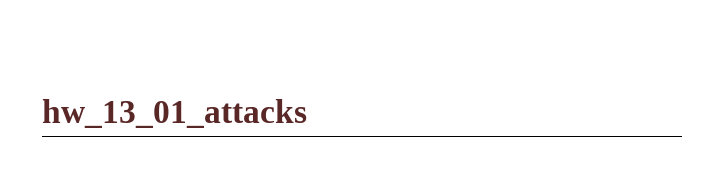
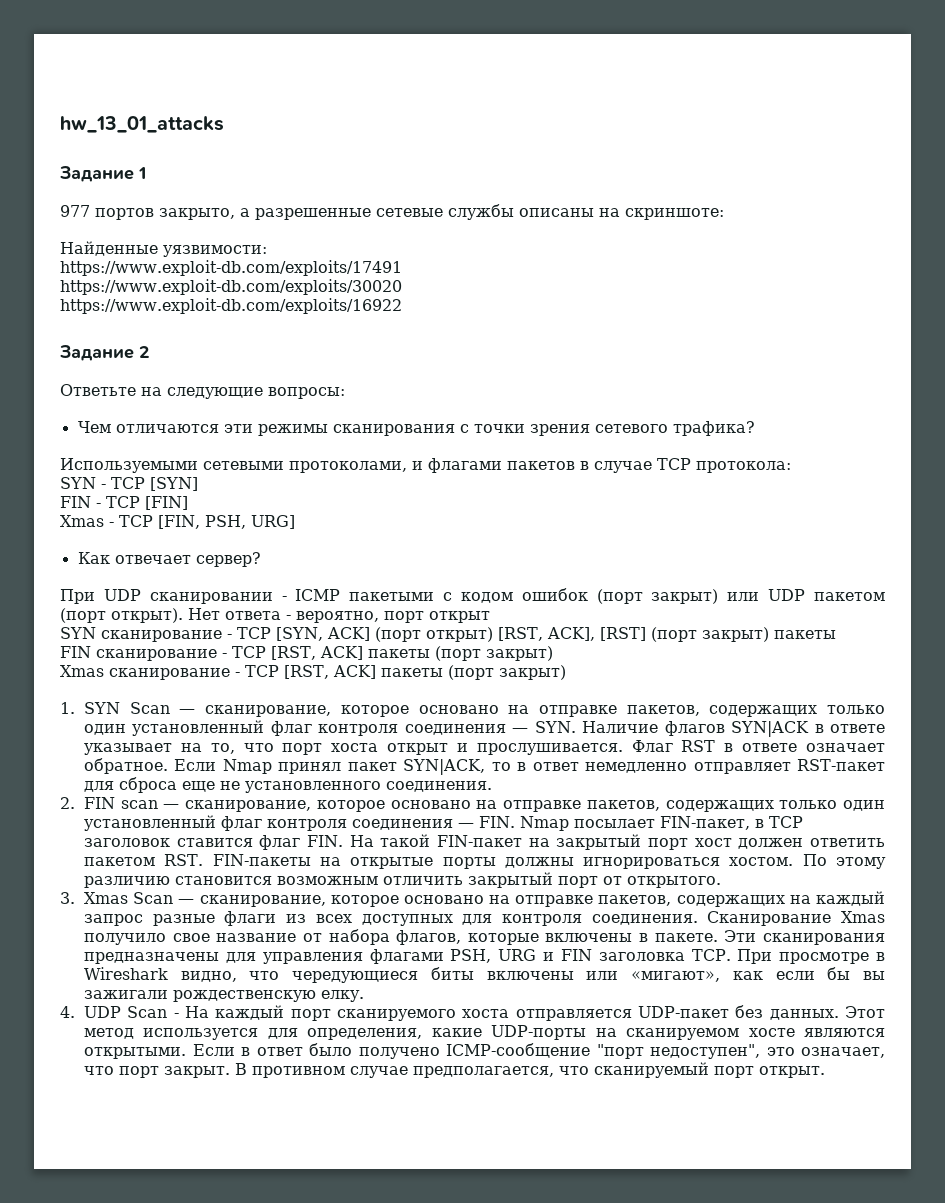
(307, 113) none -> [59,166,146,182] [60,204,724,220] [60,241,267,257] [60,260,402,276] [60,279,402,295] [60,298,402,314] [59,345,149,361] [60,384,345,399] [77,421,755,436] [60,458,791,473] [60,477,198,491] [60,496,188,510] [60,515,295,529] [77,552,261,567] [60,588,885,604] [60,608,490,623] [60,627,836,642] [60,646,553,661] [60,665,566,680] [60,702,885,717] [84,720,885,737] [84,740,885,755] [84,758,886,775] [84,777,493,793] [60,797,885,812] [84,815,804,831] [84,834,885,850] [84,854,887,869] [84,872,722,888] [60,891,885,907] [84,911,885,926] [84,929,885,945] [84,949,885,964] [84,967,886,983] [84,990,365,1002] [60,1005,886,1021] [84,1025,885,1040] [84,1043,885,1059] [84,1062,826,1078] // Задание 1 // 977 портов закрытo, а разрешенные сетевые службы описаны на скриншоте: // Найденные уязвимости: // https://www.exploit-db.com/exploits/17491 // https://www.exploit-db.com/exploits/30020 // https://www.exploit-db.com/exploits/16922 // Задание 2 // Ответьте на следующие вопросы: // Чем отличаются эти режимы сканирования с точки зрения сетевого трафика? // Используемыми сетевыми протоколами, и флагами пакетов в случае TCP протокола: // SYN - TCP [SYN] // FIN - TCP [FIN] // Xmas - TCP [FIN, PSH, URG] // Как отвечает сервер? // При UDP сканировании - ICMP пакетыми с кодом ошибок (порт закрыт) или UDP пакетом (порт открыт). Нет ответа - вероятно, порт открыт // SYN сканирование - TCP [SYN, ACK] (порт открыт) [RST, ACK], [RST] (порт закрыт) пакеты // FIN сканирование - TCP [RST, ACK] пакеты (порт закрыт) // Xmas сканирование - TCP [RST, ACK] пакеты (порт закрыт) // 1. SYN Scan — сканирование, которое основано на отправке пакетов, содержащих только один установленный флаг контроля соединения — SYN. Наличие флагов SYN|ACK в ответе указывает на то, что порт хоста открыт и прослушивается. Флаг RST в ответе означает обратное. Если Nmap принял пакет SYN|ACK, то в ответ немедленно отправляет RST-пакет для сброса еще не установленного соединения. // 2. FIN scan — сканирование, которое основано на отправке пакетов, содержащих только один установленный флаг контроля соединения — FIN. Nmap посылает FIN-пакет, в TCP заголовок ставится флаг FIN. На такой FIN-пакет на закрытый порт хост должен ответить пакетом RST. FIN-пакеты на открытые порты должны игнорироваться хостом. По этому различию становится возможным отличить закрытый порт от открытого. // 3. Xmas Scan — сканирование, которое основано на отправке пакетов, содержащих на каждый запрос разные флаги из всех доступных для контроля соединения. Сканирование Xmas получило свое название от набора флагов, которые включены в пакете. Эти сканирования предназначены для управления флагами PSH, URG и FIN заголовка TCP. При просмотре в Wireshark видно, что чередующиеся биты включены или «мигают», как если бы вы зажигали рождественскую елку. // 4. UDP Scan - На каждый порт сканируемого хоста отправляется UDP-пакет без данных. Этот метод используется для определения, какие UDP-порты на сканируемом хосте являются открытыми. Если в ответ было получено ICMP-сообщение "порт недоступен", это означает, что порт закрыт. В противном случае предполагается, что сканируемый порт открыт.

